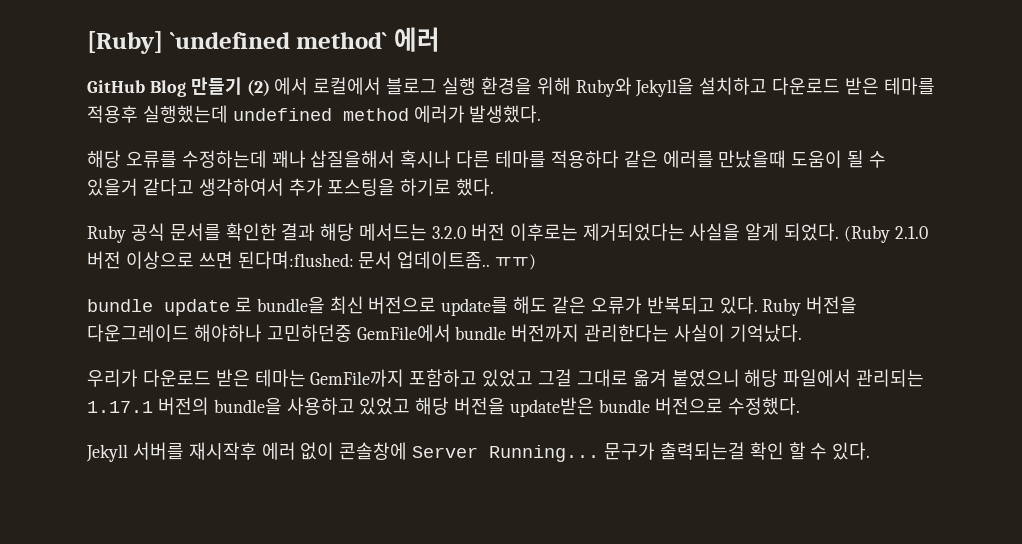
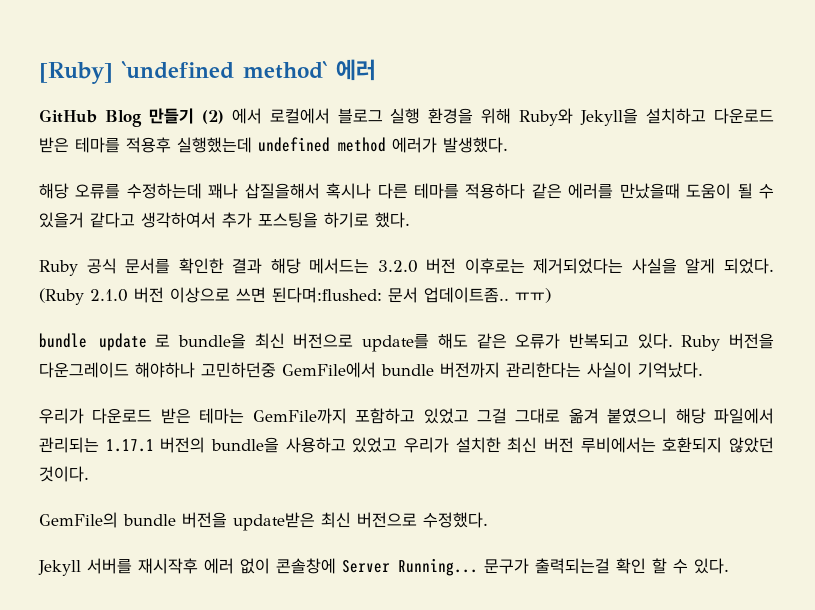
[415,397,450,415] 해당 -> [404,437,774,453] [39,466,89,482] [39,512,176,528] 우리가 설치한 최신 버전 루비에서는 호환되지 않았던 것이다. // GemFile의 bundle
[598,399,650,413] bundle -> [321,512,351,528] 최신

